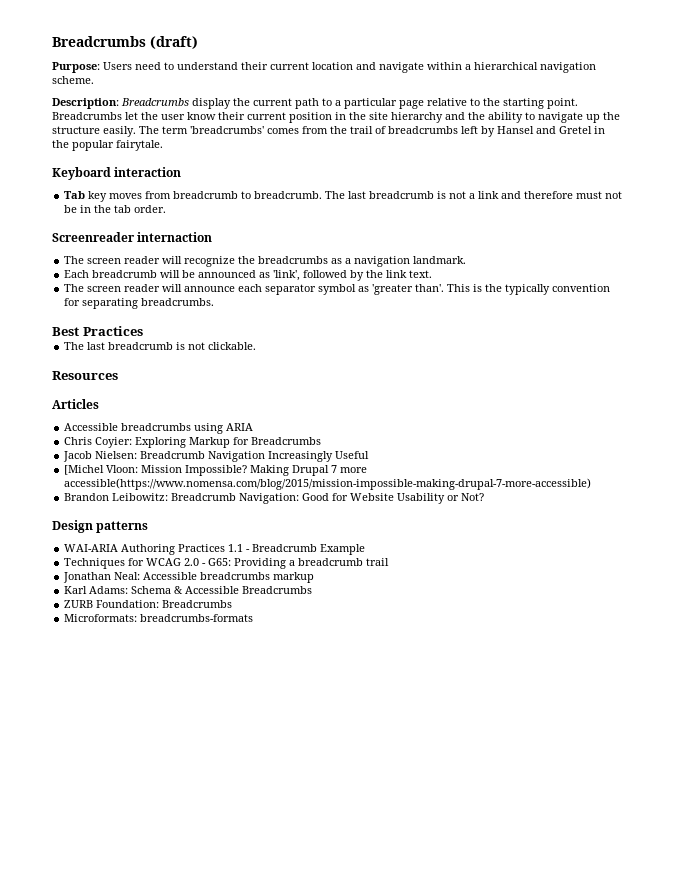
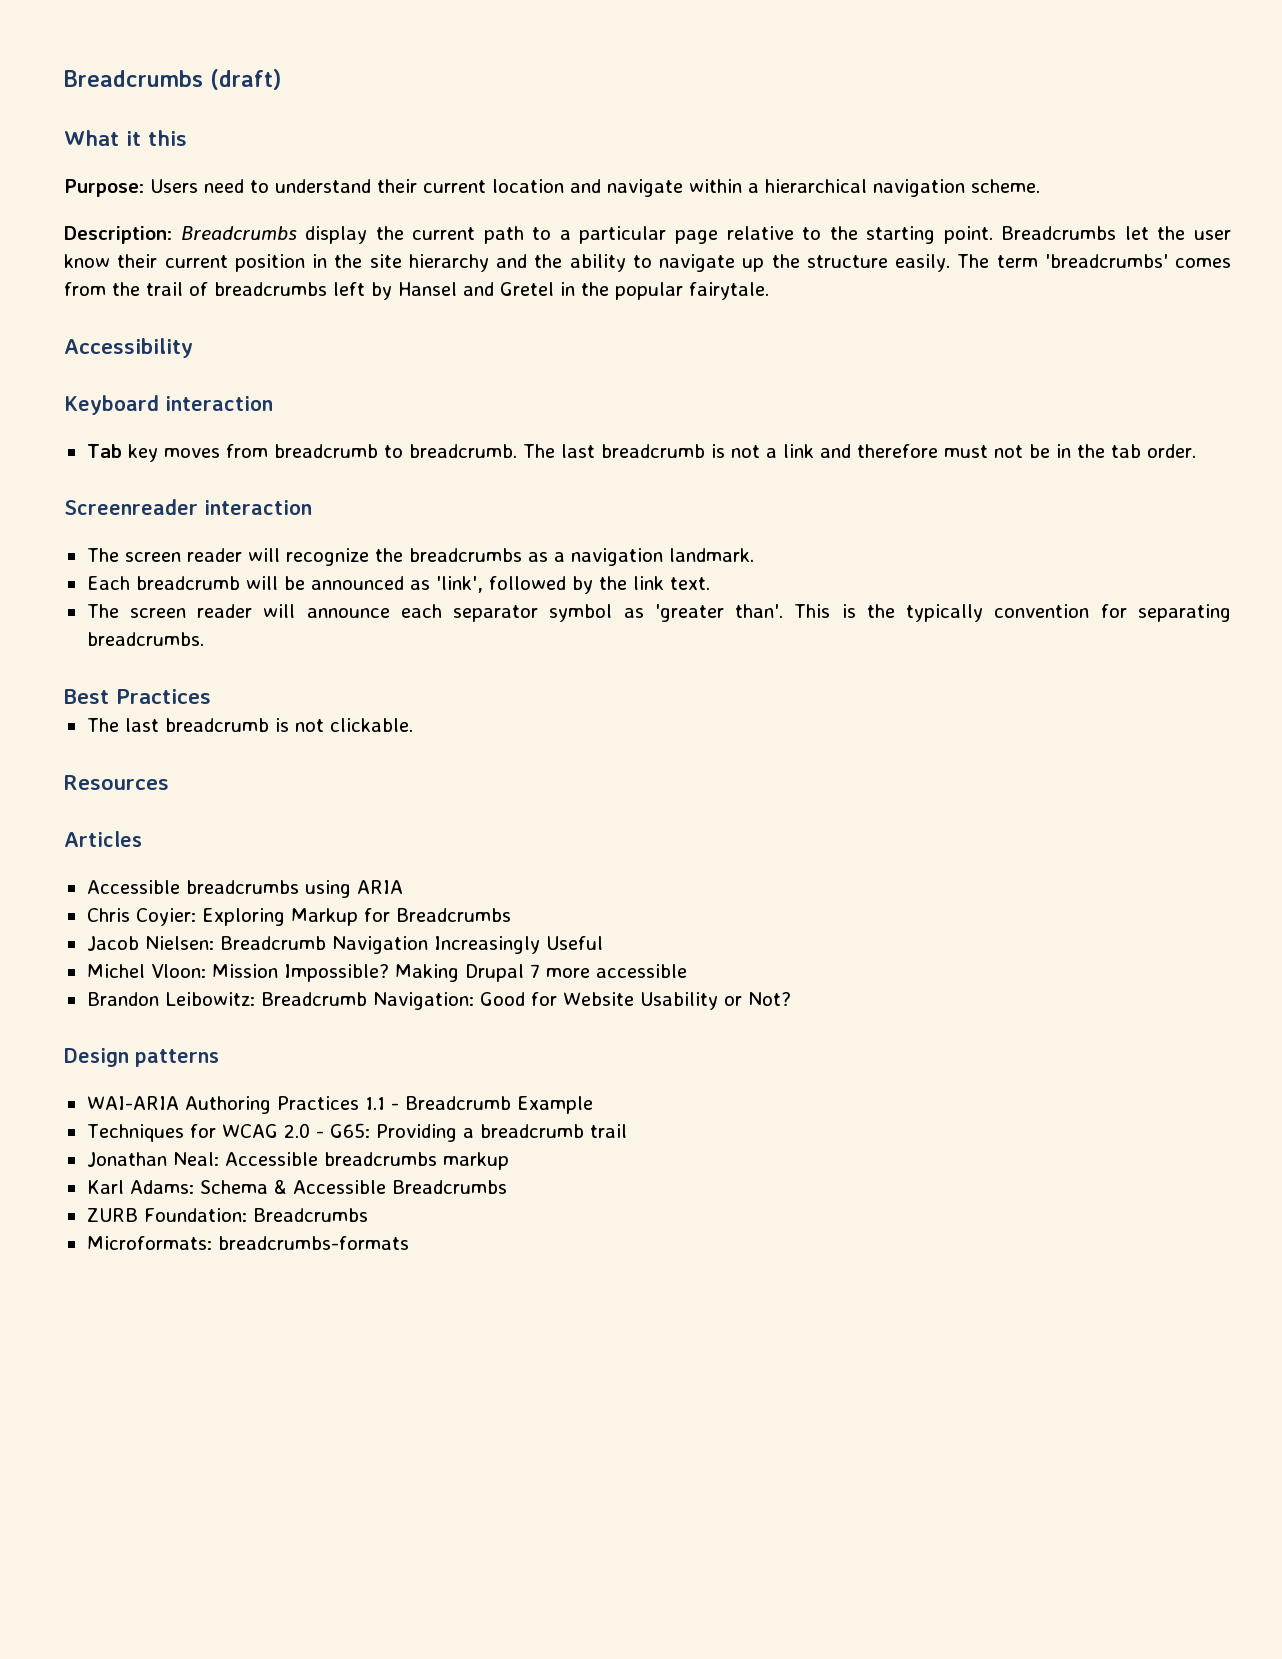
(198, 42) none -> [64,130,187,146] // What it this
(163, 145) none -> [64,338,193,358] // Accessibility
[137,232,213,242] internaction -> [204,500,312,515] interaction
[64,465,105,475] [Michel -> [86,964,145,978] Michel
[64,478,592,490] accessible(https://www.nomensa.com/blog/2015/mission-impossible-making-drupal-7-more-accessible) -> [595,964,687,978] accessible

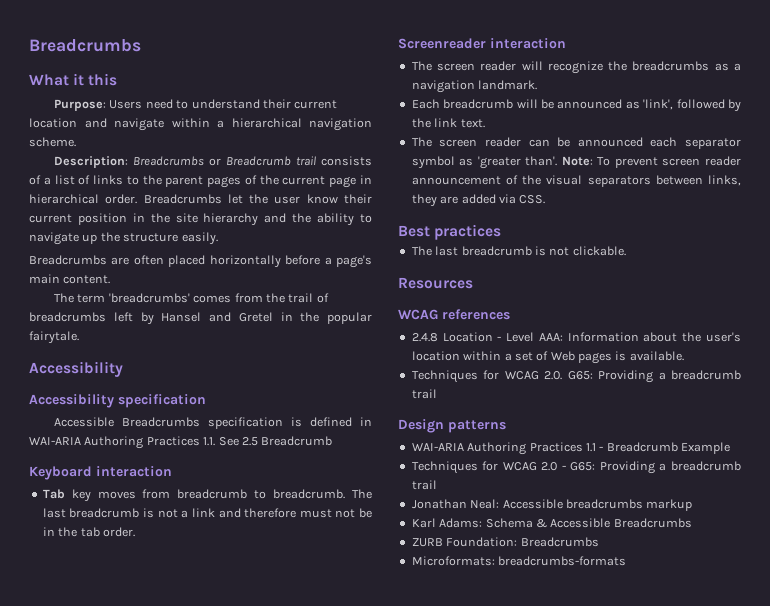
[64,69,281,90] Breadcrumbs (draft) -> [29,39,141,52] Breadcrumbs
[305,226,993,244] display the current path to a particular page relative to the starting point. -> [209,156,373,166] [29,175,373,188] [29,194,138,204] or Breadcrumb trail consists of a list of links to the parent pages of the current page in hierarchical order.
(951, 263) none -> [29,255,372,268] [29,274,111,284] // Breadcrumbs are often placed horizontally before a page's main content. //
(193, 348) none -> [29,394,206,408] [54,417,373,429] [29,436,333,449] // Accessibility specification // Accessible Breadcrumbs specification is defined in WAI-ARIA Authoring Practices 1.1. See 2.5 Breadcrumb
[263,604,390,618] will announce -> [528,137,643,147] can be announced
[794,604,1231,622] [86,632,204,646] This is the typically convention for separating breadcrumbs. -> [561,156,741,168] [411,175,741,187] [411,194,546,207] Note: To prevent screen reader announcement of the visual separators between links, they are added via CSS.
[116,689,211,704] Practices -> [434,224,502,240] practices
[64,831,142,847] [86,880,403,898] [86,908,511,926] [86,936,603,954] [86,964,687,982] [86,992,791,1010] Articles // Accessible breadcrumbs using ARIA // Chris Coyier: Exploring Markup for Breadcrumbs // Jacob Nielsen: Breadcrumb Navigation Increasingly Useful // Michel Vloon: Mission Impossible? Making Drupal 7 more accessible // Brandon Leibowitz: Breadcrumb Navigation: Good for Website Usability or Not? -> [398,309,510,320] [411,332,741,342] [411,351,684,364] [411,370,741,383] [411,389,437,399] WCAG references // 2.4.8 Location - Level AAA: Information about the user's location within a set of Web pages is available. // Techniques for WCAG 2.0. G65: Providing a breadcrumb trail

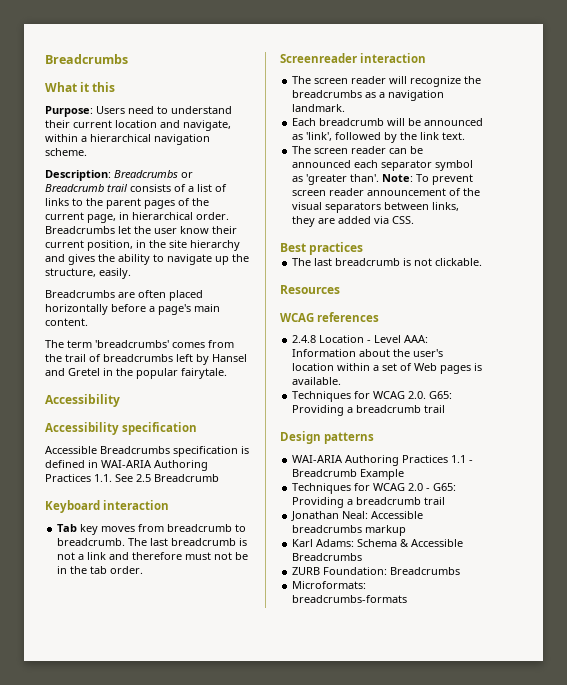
[114,118,164,131] navigate -> [183,120,231,131] navigate,
[329,176,357,188] page -> [87,214,116,223] page,
[77,213,127,225] position -> [87,240,133,251] position,
(287, 218) none -> [68,254,95,265] gives
[123,233,179,242] structure -> [45,268,96,277] structure,

